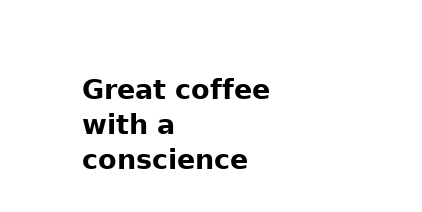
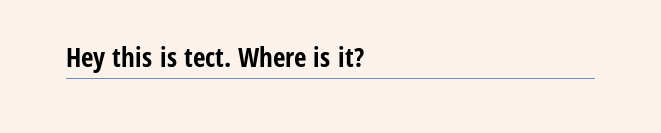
[82,78,270,99] [82,113,175,134] [82,148,248,169] Great coffee with a conscience -> [66,46,364,73] Hey this is tect. Where is it?

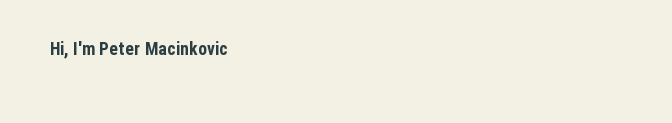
[66,46,364,73] Hey this is tect. Where is it? -> [50,41,229,59] Hi, I'm Peter Macinkovic

